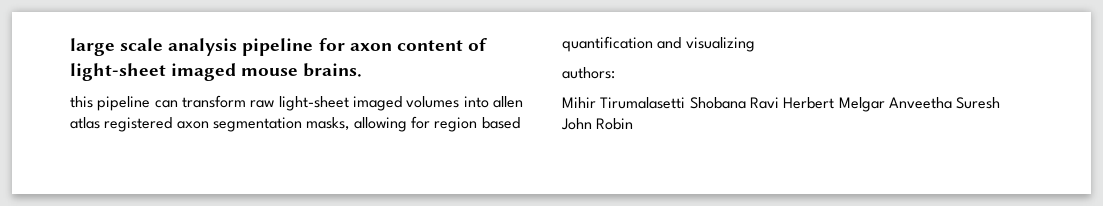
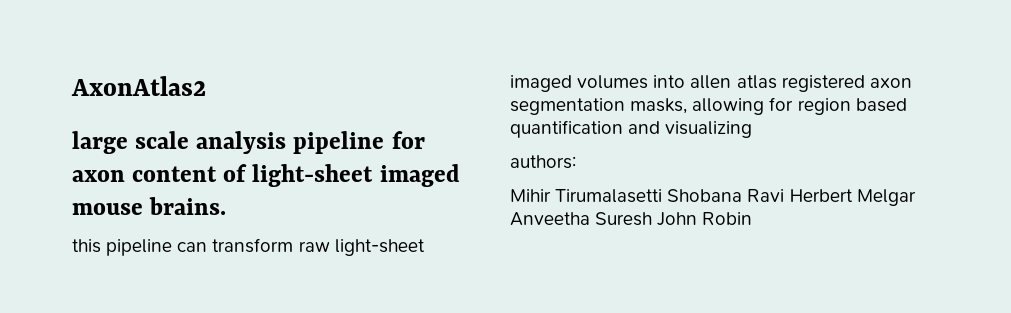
(70, 47) none -> [71,76,206,96] AxonAtlas2 //

